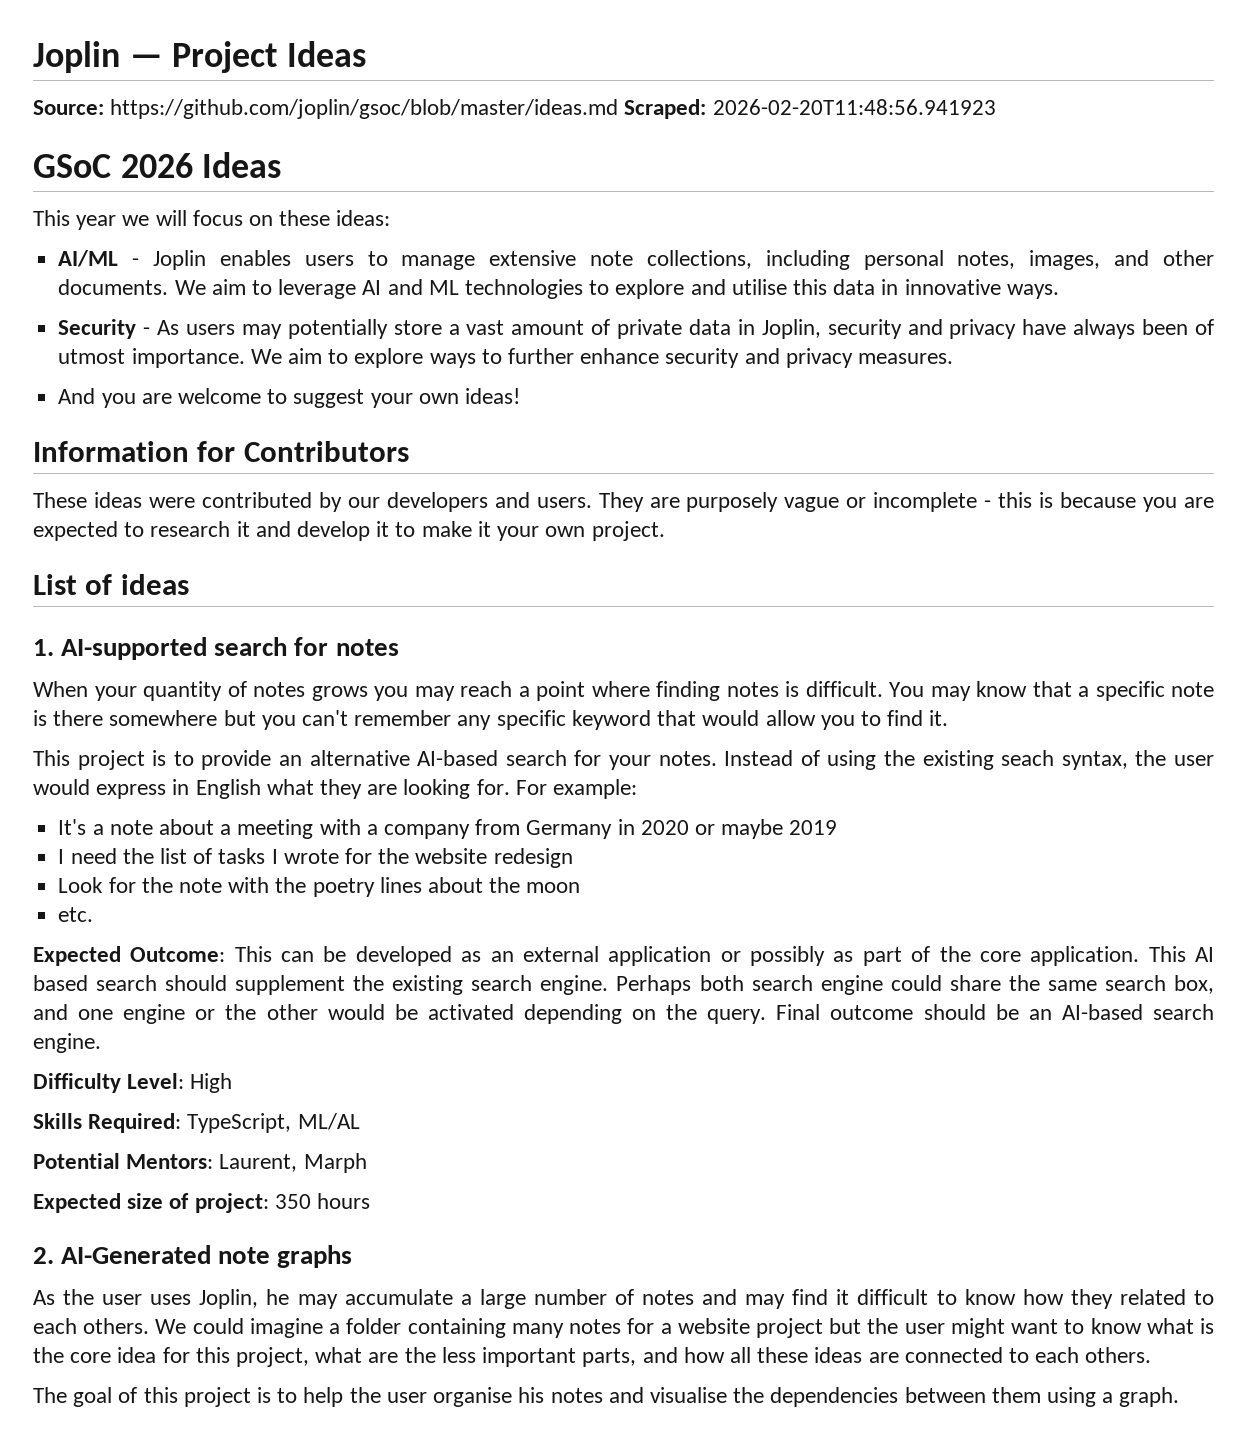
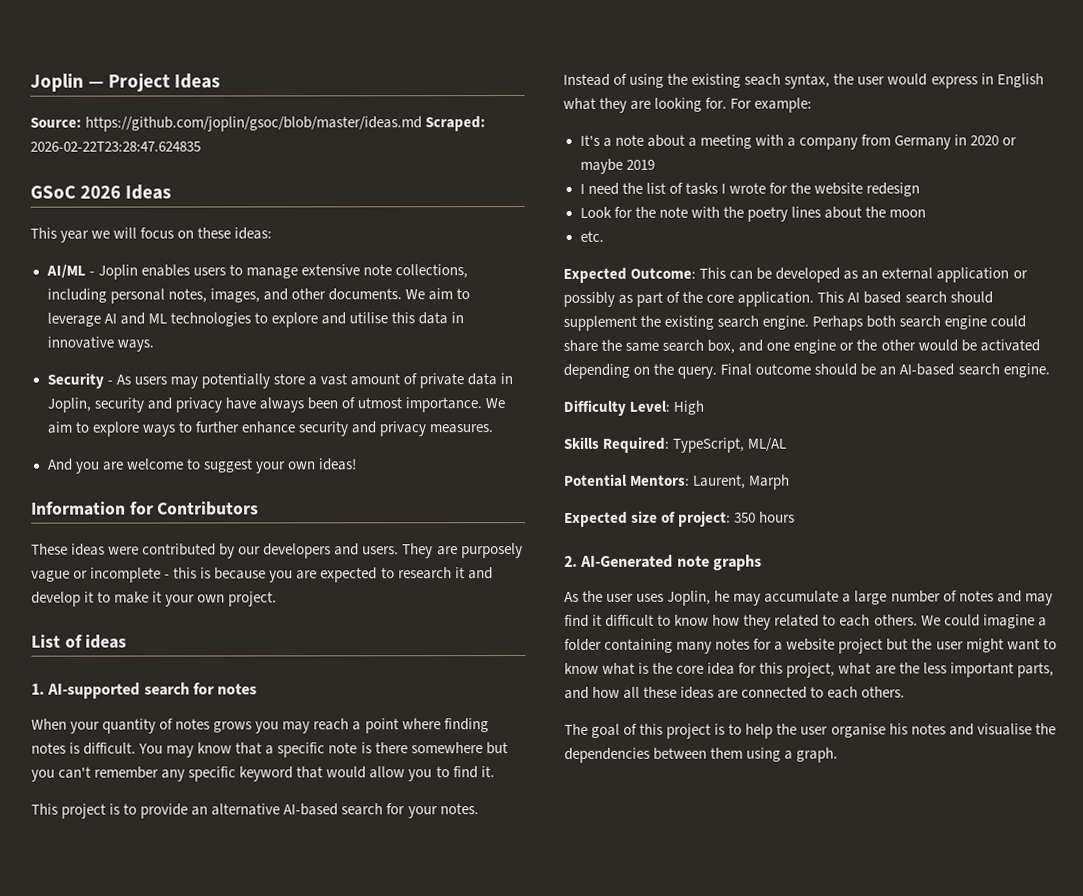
[712,99,996,115] 2026-02-20T11:48:56.941923 -> [30,141,201,152] 2026-02-22T23:28:47.624835

